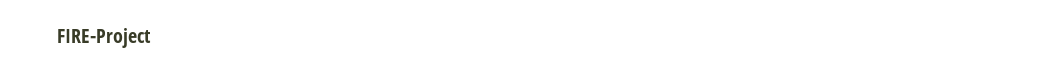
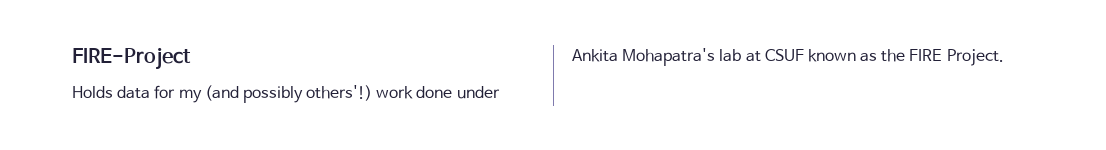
(151, 38) none -> [72,85,500,103] [572,48,1004,66] // Holds data for my (and possibly others'!) work done under Ankita Mohapatra's lab at CSUF known as the FIRE Project.

